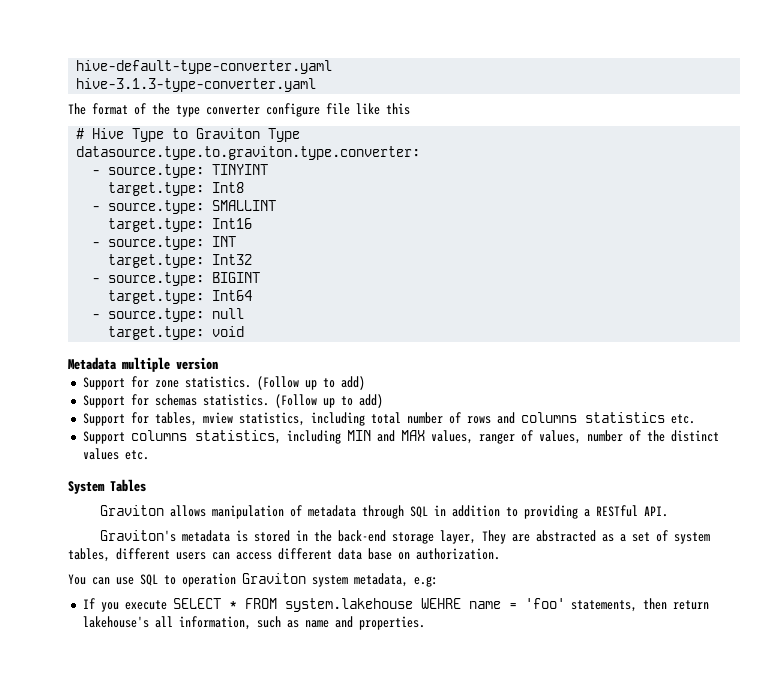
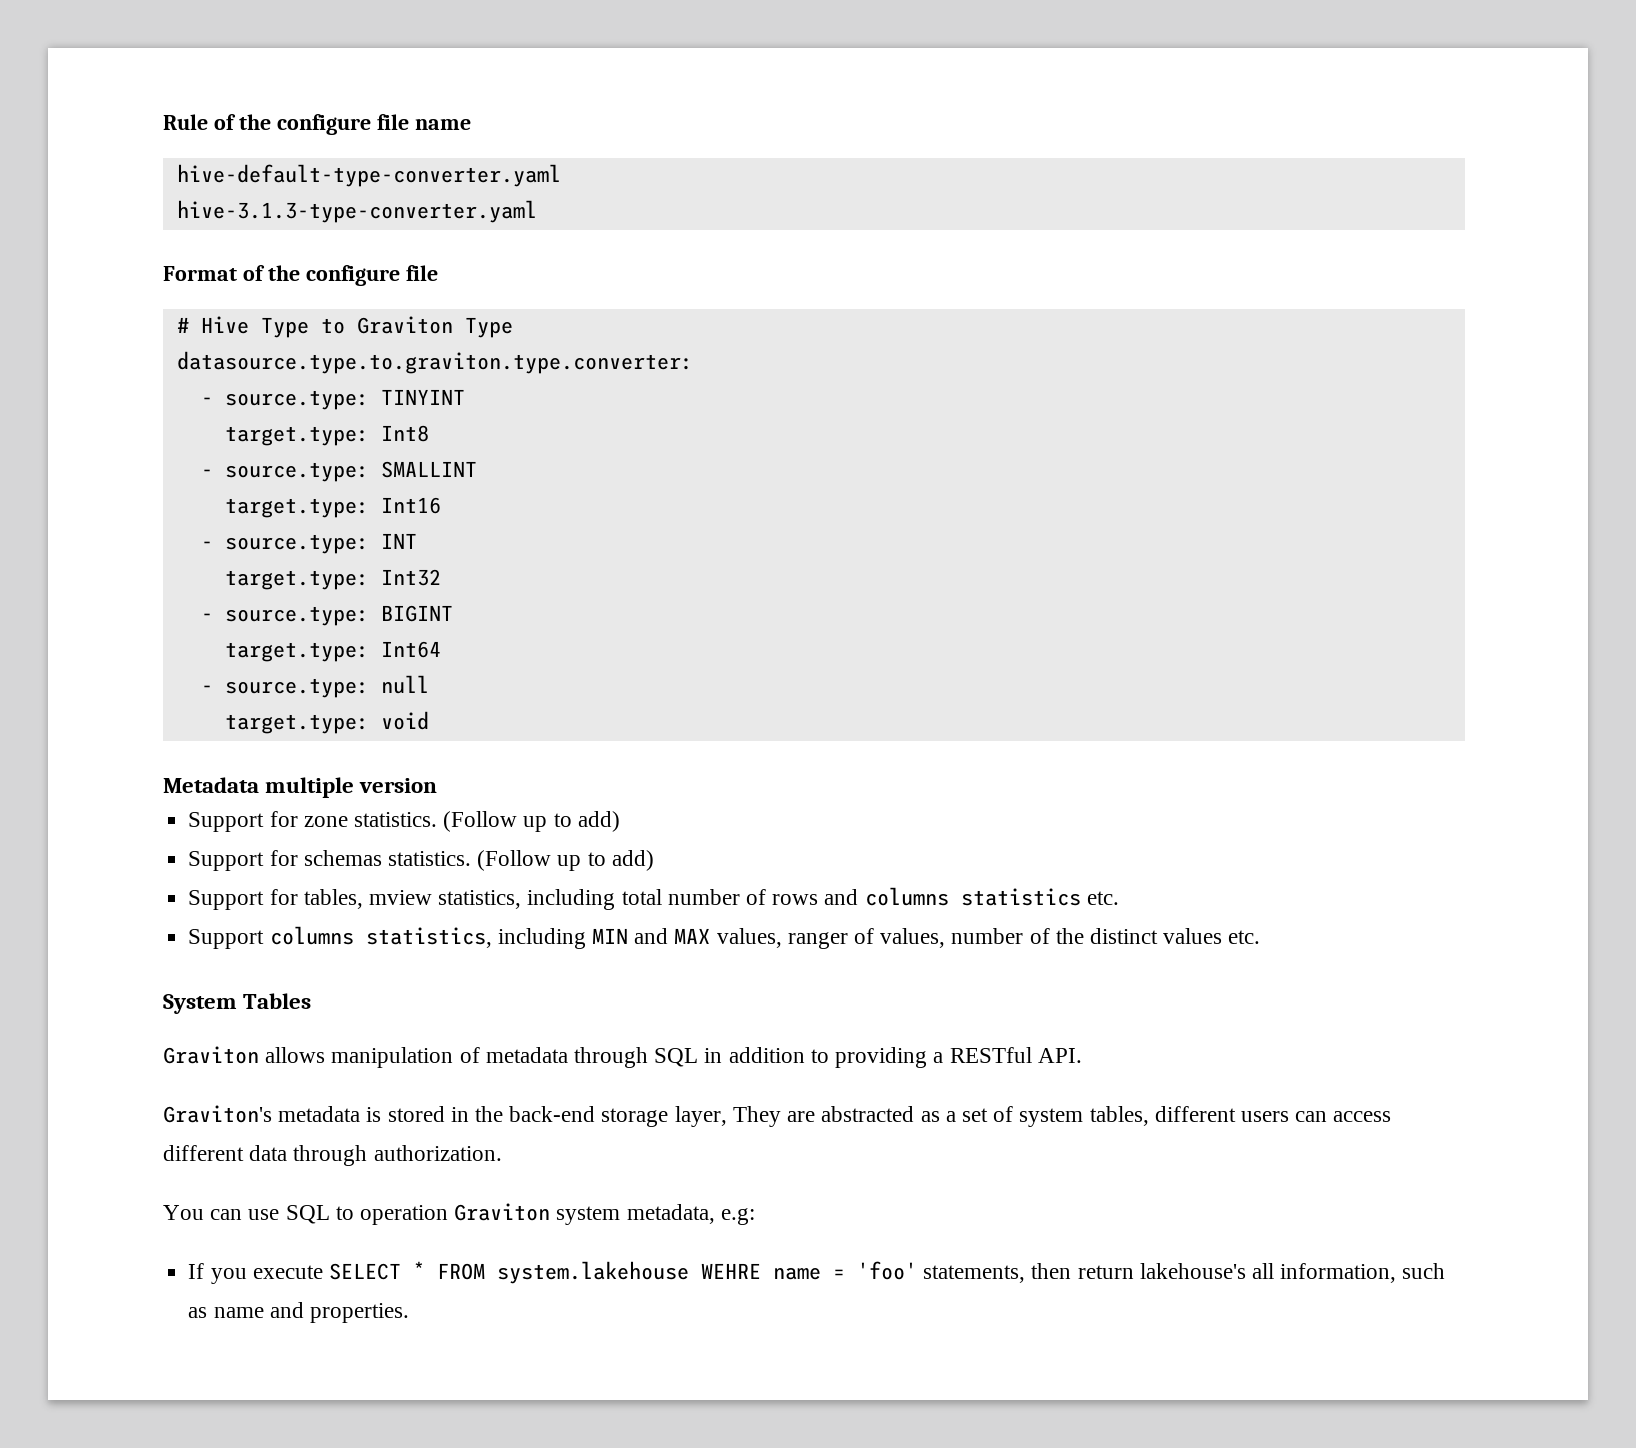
[76,60,333,74] [76,78,317,92] [68,103,410,117] hive-default-type-converter.yaml // hive-3.1.3-type-converter.yaml // The format of the type converter configure file like this -> [163,114,471,135] [176,164,561,187] [176,200,537,223] [163,265,438,286] Rule of the configure file name // hive-default-type-converter.yaml // hive-3.1.3-type-converter.yaml // Format of the configure file
[368,548,410,560] base on -> [293,1145,368,1166] through

